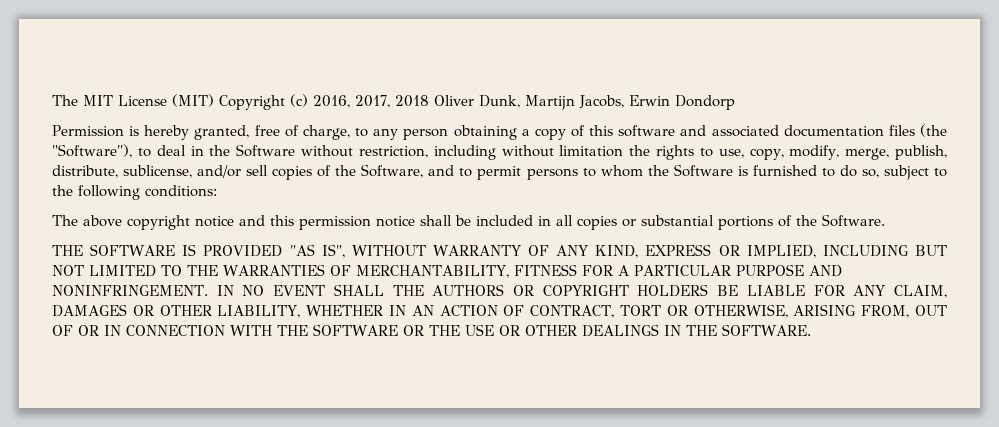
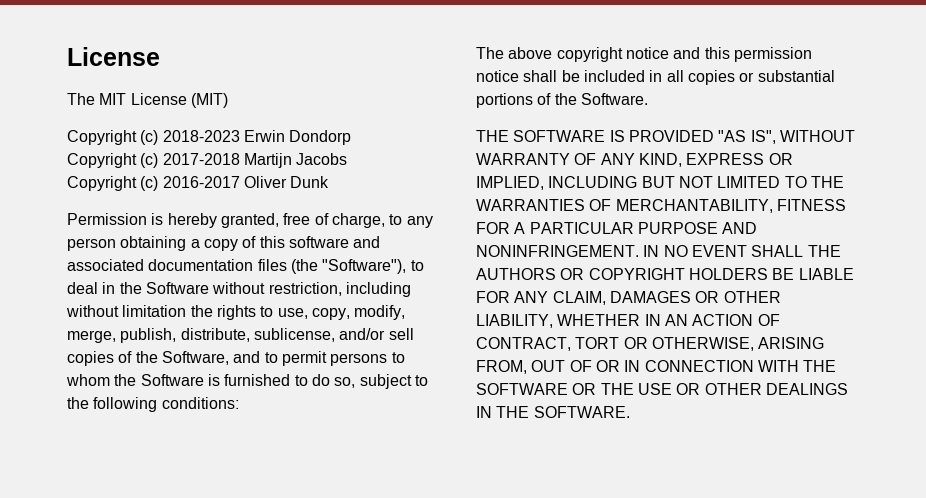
(52, 100) none -> [67,47,160,66] License //
[219,94,735,110] Copyright (c) 2016, 2017, 2018 Oliver Dunk, Martijn Jacobs, Erwin Dondorp -> [67,130,352,145] [67,153,348,168] [67,176,330,191] // Copyright (c) 2018-2023 Erwin Dondorp // Copyright (c) 2017-2018 Martijn Jacobs // Copyright (c) 2016-2017 Oliver Dunk

